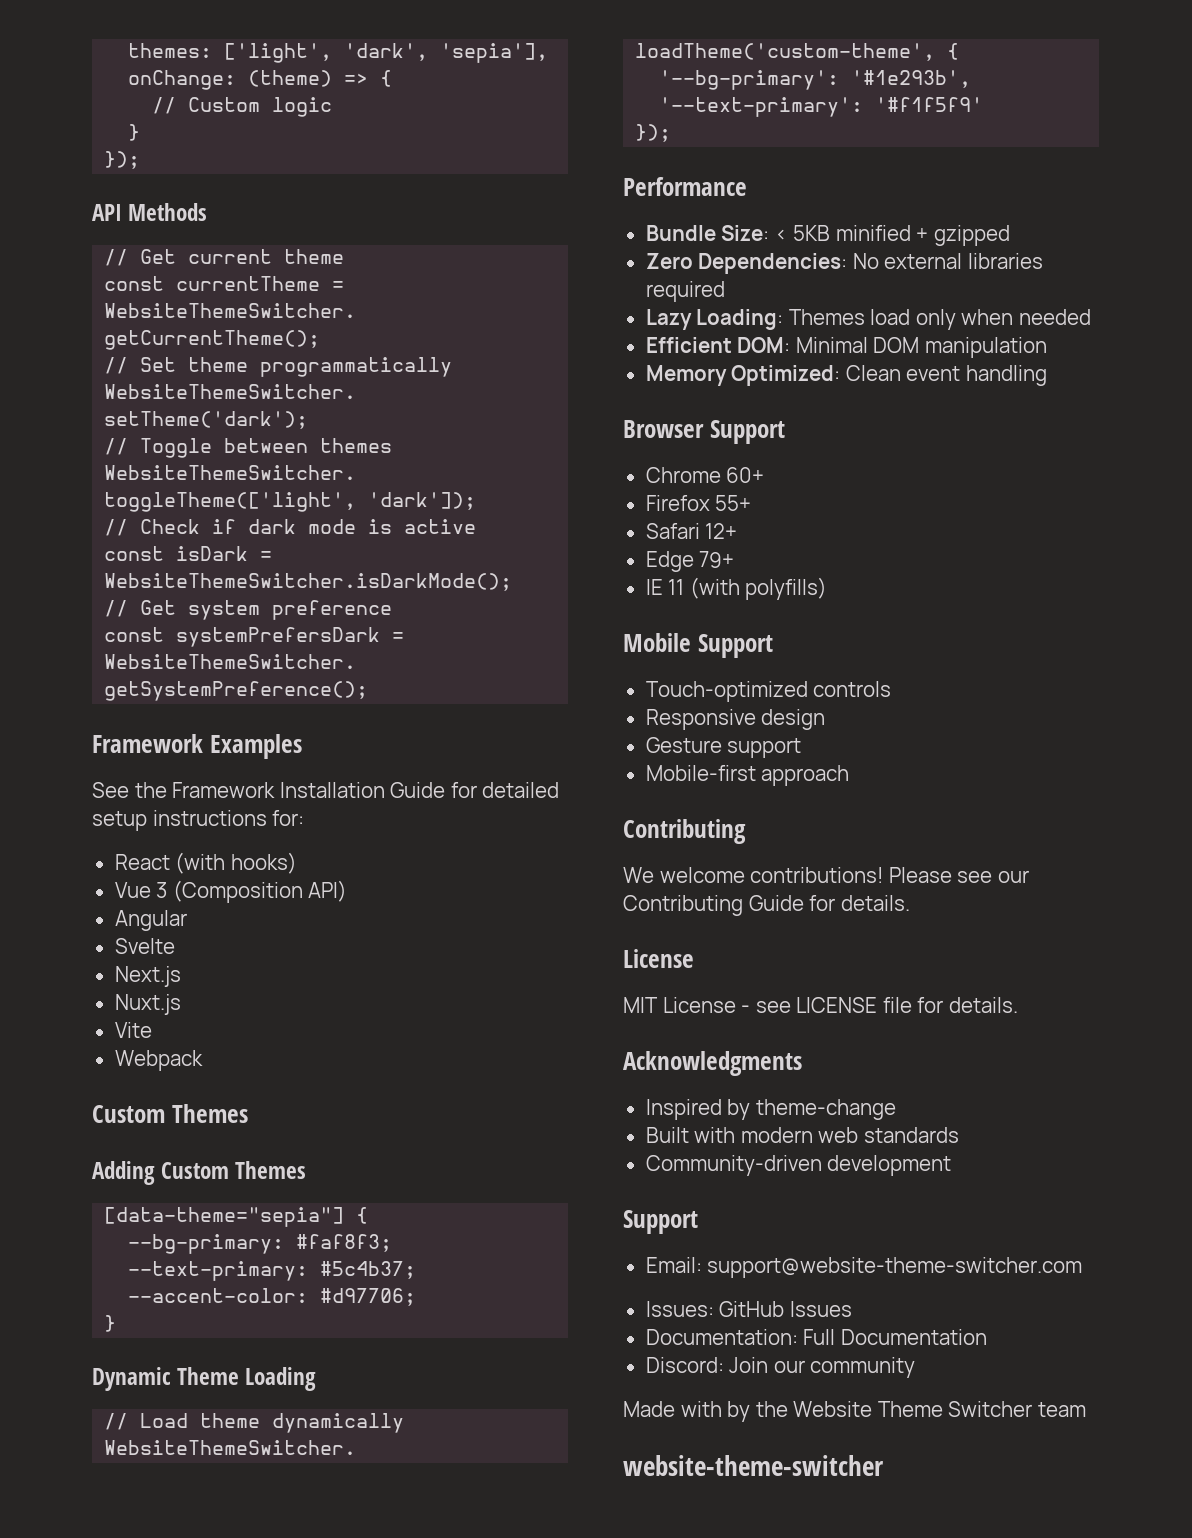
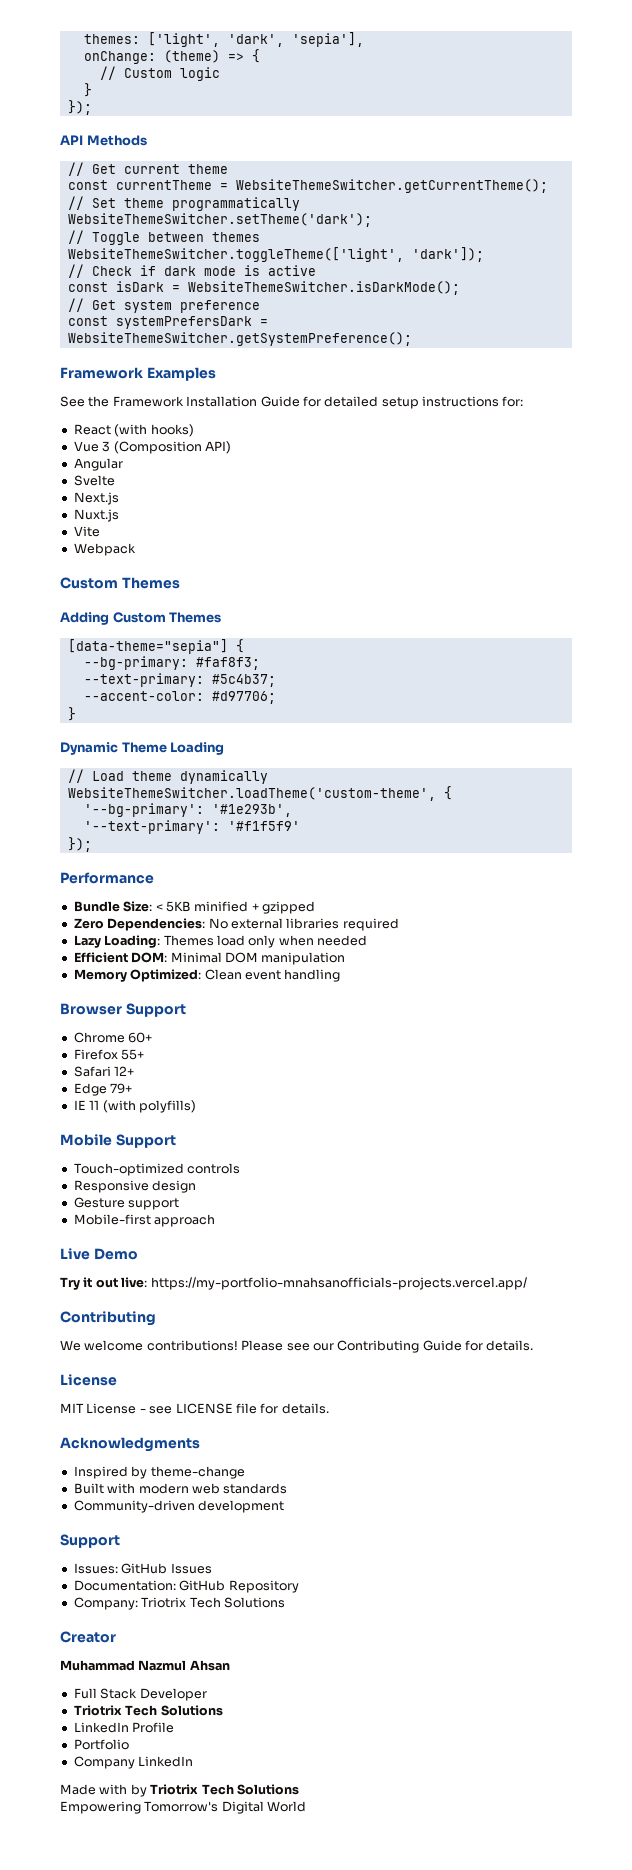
(850, 775) none -> [60,1248,138,1260] [60,1277,527,1290] // Live Demo // Try it out live: https://my-portfolio-mnahsanofficials-projects.vercel.app/
[645,1257,1083,1278] // Email: support@website-theme-switcher.com -> (120, 1541) none
[803,1329,987,1345] [645,1357,916,1378] [623,1401,1086,1422] [623,1455,884,1476] Full Documentation // Discord: Join our community // Made with by the Website Theme Switcher team // website-theme-switcher -> [179,1580,299,1593] [73,1597,285,1610] [60,1631,116,1643] [60,1660,230,1671] [73,1688,207,1701] [73,1705,223,1716] [73,1722,175,1733] [73,1739,129,1750] [73,1756,194,1769] [60,1784,299,1797] [60,1801,307,1814] GitHub Repository // Company: Triotrix Tech Solutions // Creator // Muhammad Nazmul Ahsan // Full Stack Developer // Triotrix Tech Solutions // LinkedIn Profile // Portfolio // Company LinkedIn // Made with by Triotrix Tech Solutions // Empowering Tomorrow's Digital World

